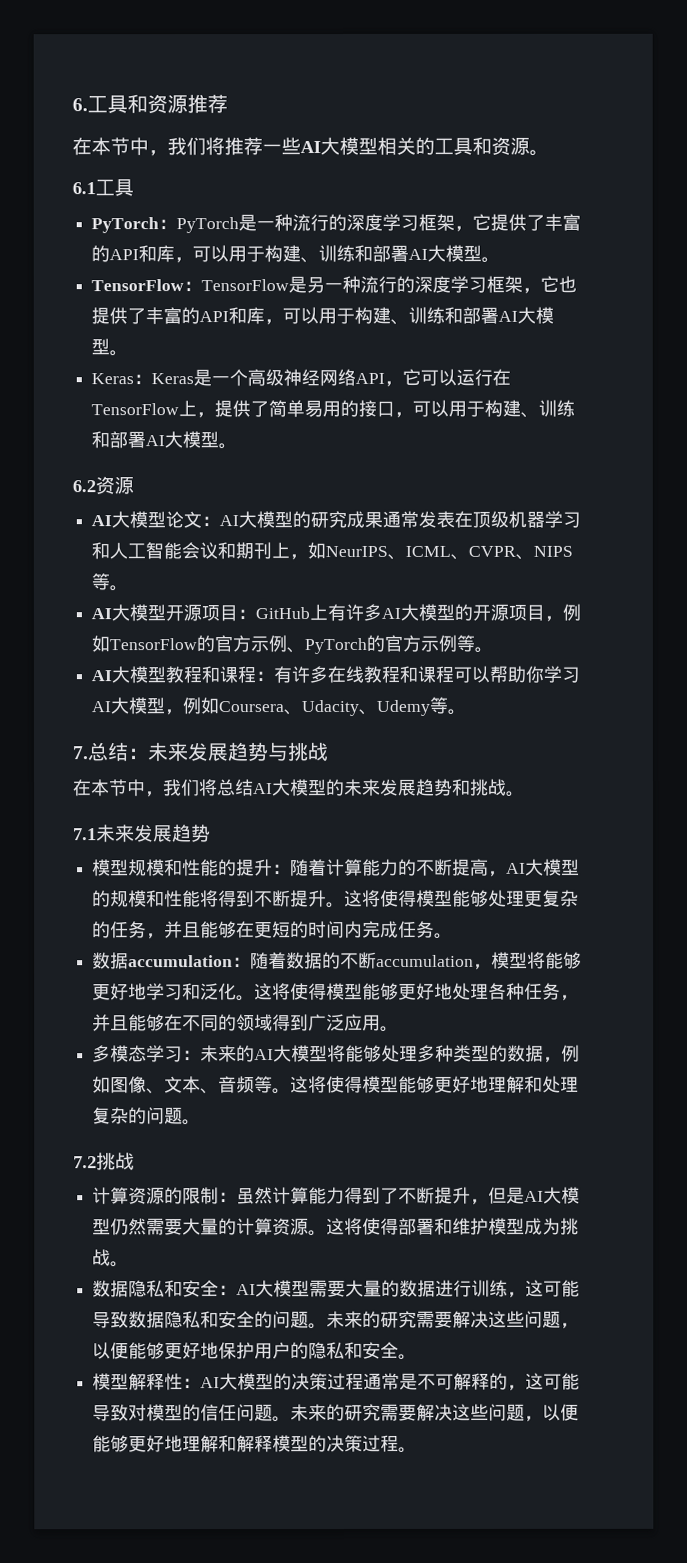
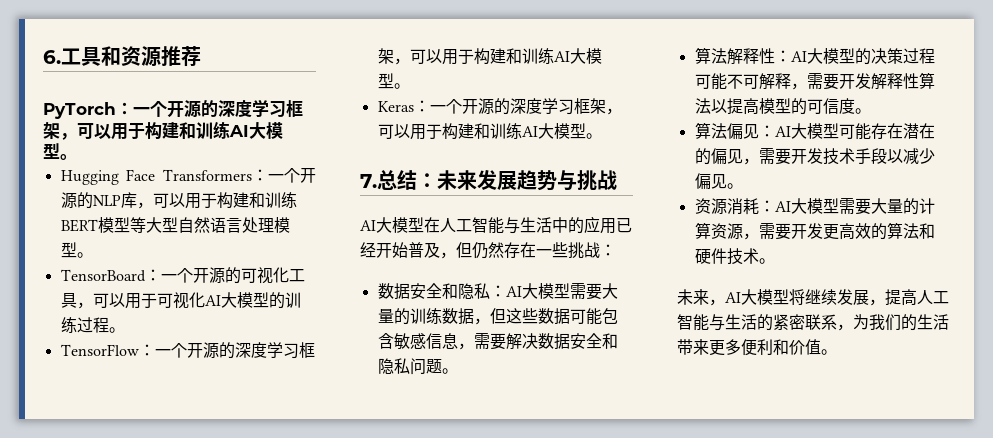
[72,136,549,157] [72,179,134,197] [91,213,582,234] [91,244,501,264] [91,275,578,294] [91,306,500,326] 在本节中，我们将推荐一些AI大模型相关的工具和资源。 // 6.1工具 // PyTorch：PyTorch是一种流行的深度学习框架，它提供了丰富的API和库，可以用于构建、训练和部署AI大模型。 // TensorFlow：TensorFlow是另一种流行的深度学习框架，它也提供了丰富的API和库，可以用于构建、训练和部署 -> [43,99,303,119] [43,121,283,140] [43,143,77,160] [60,168,316,185] [60,192,297,209] [60,217,290,233] [60,242,93,258] [60,267,305,284] [60,292,301,309] [60,317,125,333] [60,342,315,359] [377,48,554,65] PyTorch：一个开源的深度学习框架，可以用于构建和训练AI大模型。 // Hugging Face Transformers：一个开源的NLP库，可以用于构建和训练BERT模型等大型自然语言处理模型。 // TensorBoard：一个开源的可视化工具，可以用于可视化AI大模型的训练过程。 // TensorFlow：一个开源的深度学习框架，可以用于构建和训练
[151,368,512,387] [91,399,576,419] [91,431,238,450] [72,476,134,495] [91,510,582,529] [91,542,574,561] [91,573,129,592] [91,603,582,622] [91,634,494,655] [91,665,581,684] [91,696,467,717] Keras是一个高级神经网络API，它可以运行在TensorFlow上，提供了简单易用的接口，可以用于构建、训练和部署AI大模型。 // 6.2资源 // AI大模型论文：AI大模型的研究成果通常发表在顶级机器学习和人工智能会议和期刊上，如NeurIPS、ICML、CVPR、NIPS等。 // AI大模型开源项目：GitHub上有许多AI大模型的开源项目，例如TensorFlow的官方示例、PyTorch的官方示例等。 // AI大模型教程和课程：有许多在线教程和课程可以帮助你学习AI大模型，例如Coursera、Udacity、Udemy等。 -> [429,98,622,115] [377,123,602,140] 一个开源的深度学习框架，可以用于构建和训练AI大模型。
[72,778,525,798] [73,824,211,843] [92,858,581,877] [92,889,580,909] [92,920,454,940] [92,951,583,970] [92,982,580,1002] [92,1013,400,1032] [92,1044,581,1063] [92,1075,580,1095] [92,1107,202,1126] [73,1152,135,1171] [92,1186,581,1205] [92,1217,580,1237] [92,1249,130,1268] [92,1279,581,1298] [92,1310,580,1330] [92,1341,418,1360] [92,1373,130,1391] 在本节中，我们将总结AI大模型的未来发展趋势和挑战。 // 7.1未来发展趋势 // 模型规模和性能的提升：随着计算能力的不断提高，AI大模型的规模和性能将得到不断提升。这将使得模型能够处理更复杂的任务，并且能够在更短的时间内完成任务。 // 数据accumulation：随着数据的不断accumulation，模型将能够更好地学习和泛化。这将使得模型能够更好地处理各种任务，并且能够在不同的领域得到广泛应用。 // 多模态学习：未来的AI大模型将能够处理多种类型的数据，例如图像、文本、音频等。这将使得模型能够更好地理解和处理复杂的问题。 // 7.2挑战 // 计算资源的限制：虽然计算能力得到了不断提升，但是AI大模型仍然需要大量的计算资源。这将使得部署和维护模型成为挑战。 // 数据隐私和安全：AI大模型需要大量的数据进行训练，这可能导致数据隐私和安全的问题。未来的研究需要解决这些问题，以便能够更好地保护用户的隐私和安全。 // 模型 -> [360,216,632,234] [360,242,616,259] [377,283,618,300] [377,308,618,325] [377,333,618,350] [377,358,458,375] [694,47,727,64] AI大模型在人工智能与生活中的应用已经开始普及，但仍然存在一些挑战： // 数据安全和隐私：AI大模型需要大量的训练数据，但这些数据可能包含敏感信息，需要解决数据安全和隐私问题。 // 算法
[363,1372,419,1390] 通常是 -> [694,73,727,90] 可能
[489,1372,581,1391] [92,1403,580,1423] [92,1434,400,1453] 的，这可能导致对模型的信任问题。未来的研究需要解决这些问题，以便能够更好地理解和解释模型的决策过程 -> [790,72,935,90] [694,98,871,115] [694,122,935,140] [694,148,935,165] [694,173,743,190] [694,198,935,215] [694,222,935,240] [694,248,775,265] [677,289,949,306] [677,314,949,331] [677,339,821,356] ，需要开发解释性算法以提高模型的可信度。 // 算法偏见：AI大模型可能存在潜在的偏见，需要开发技术手段以减少偏见。 // 资源消耗：AI大模型需要大量的计算资源，需要开发更高效的算法和硬件技术。 // 未来，AI大模型将继续发展，提高人工智能与生活的紧密联系，为我们的生活带来更多便利和价值

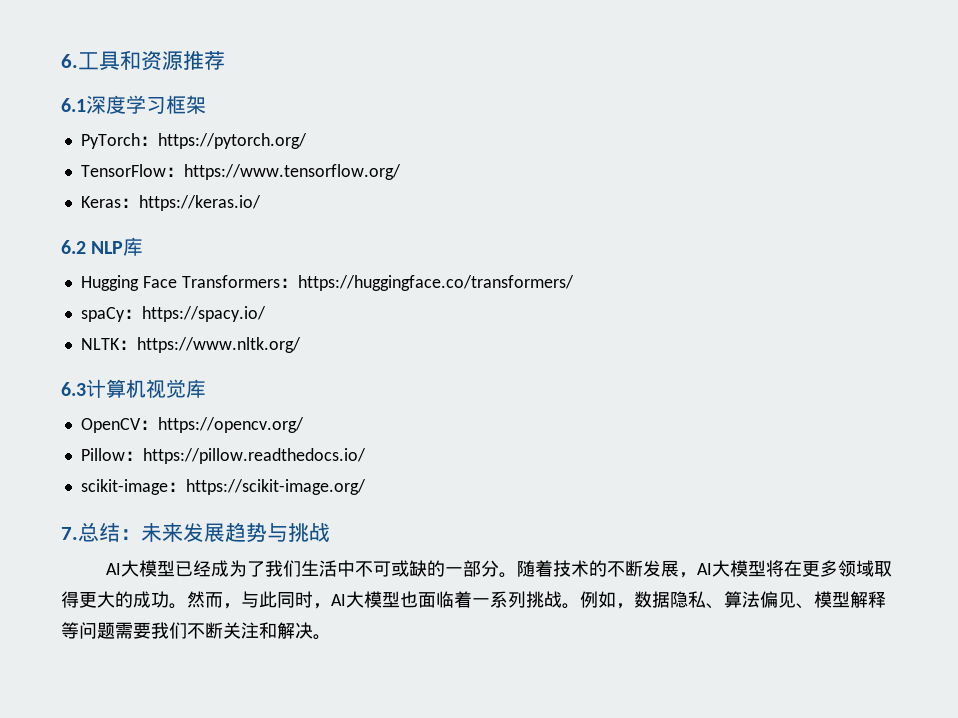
[43,99,303,119] [43,121,283,140] [43,143,77,160] [60,168,316,185] [60,192,297,209] [60,217,290,233] [60,242,93,258] [60,267,305,284] [60,292,301,309] [60,317,125,333] [60,342,315,359] [377,48,602,65] [377,73,410,89] [377,98,622,115] [377,123,602,140] PyTorch：一个开源的深度学习框架，可以用于构建和训练AI大模型。 // Hugging Face Transformers：一个开源的NLP库，可以用于构建和训练BERT模型等大型自然语言处理模型。 // TensorBoard：一个开源的可视化工具，可以用于可视化AI大模型的训练过程。 // TensorFlow：一个开源的深度学习框架，可以用于构建和训练AI大模型。 // Keras：一个开源的深度学习框架，可以用于构建和训练AI大模型。 -> [61,95,206,114] [80,133,307,149] [80,164,401,180] [80,195,261,211] [61,237,144,256] [80,275,574,291] [80,306,266,322] [80,337,301,353] [61,379,206,399] [80,417,304,433] [80,448,366,464] [80,479,366,495] 6.1深度学习框架 // PyTorch：https://pytorch.org/ // TensorFlow：https://www.tensorflow.org/ // Keras：https://keras.io/ // 6.2 NLP库 // Hugging Face Transformers：https://huggingface.co/transformers/ // spaCy：https://spacy.io/ // NLTK：https://www.nltk.org/ // 6.3计算机视觉库 // OpenCV：https://opencv.org/ // Pillow：https://pillow.readthedocs.io/ // scikit-image：https://scikit-image.org/
[424,216,632,234] [360,242,616,259] [377,283,618,300] [377,308,618,325] [377,333,618,350] [377,358,458,375] [694,47,935,65] [694,72,935,90] [694,98,871,115] [694,122,935,140] [694,148,935,165] [694,173,743,190] [694,198,935,215] [694,222,935,240] [694,248,775,265] [677,289,949,306] [677,314,949,331] [677,339,821,356] 在人工智能与生活中的应用已经开始普及，但仍然存在一些挑战： // 数据安全和隐私：AI大模型需要大量的训练数据，但这些数据可能包含敏感信息，需要解决数据安全和隐私问题。 // 算法解释性：AI大模型的决策过程可能不可解释，需要开发解释性算法以提高模型的可信度。 // 算法偏见：AI大模型可能存在潜在的偏见，需要开发技术手段以减少偏见。 // 资源消耗：AI大模型需要大量的计算资源，需要开发更高效的算法和硬件技术。 // 未来，AI大模型将继续发展，提高人工智能与生活的紧密联系，为我们的生活带来更多便利和价值 -> [174,560,892,578] [61,591,886,609] [61,622,313,639] 已经成为了我们生活中不可或缺的一部分。随着技术的不断发展，AI大模型将在更多领域取得更大的成功。然而，与此同时，AI大模型也面临着一系列挑战。例如，数据隐私、算法偏见、模型解释等问题需要我们不断关注和解决

